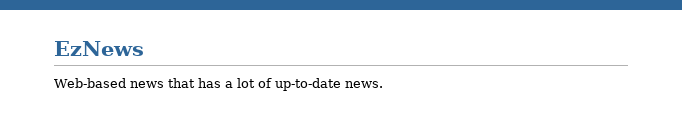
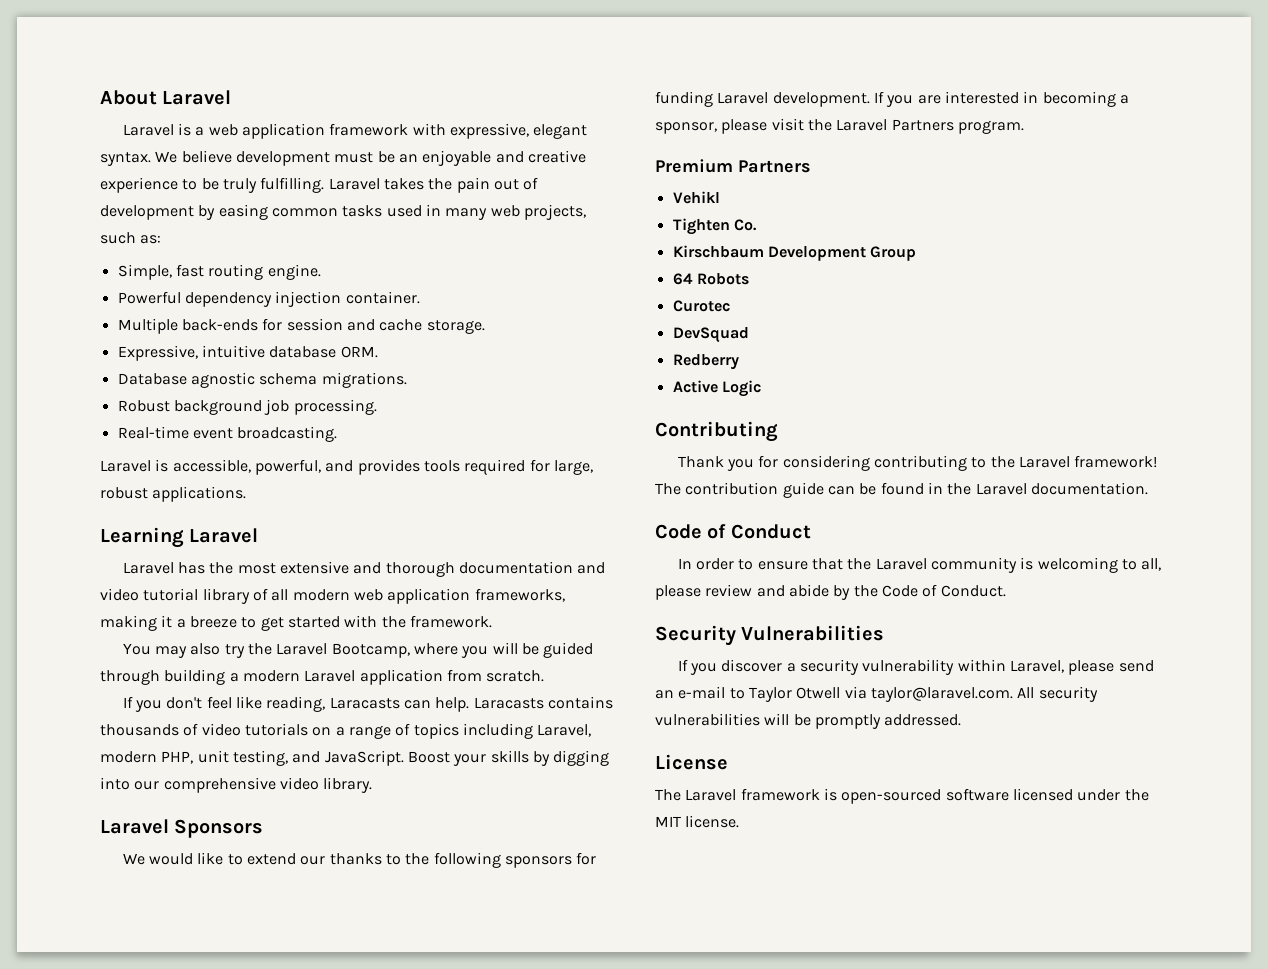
[54,41,144,56] [54,78,383,91] EzNews // Web-based news that has a lot of up-to-date news. -> [100,90,232,105] [122,123,588,139] [100,150,586,166] [100,177,539,193] [100,204,586,220] [100,232,162,244] [117,264,321,280] [117,291,420,307] [117,318,485,334] [117,345,378,361] [117,372,407,388] [117,399,377,415] [117,426,338,442] [100,459,593,475] [100,486,247,502] [100,527,259,548] [122,561,606,577] [100,588,565,604] [100,615,492,631] [122,642,594,658] [100,669,545,685] [122,696,613,712] [100,723,592,739] [100,750,610,766] [100,777,373,793] [100,819,264,838] [122,852,597,868] [655,91,1129,107] [655,118,1024,134] [655,159,811,173] [672,191,720,204] [672,218,757,235] [672,245,917,261] [672,273,749,285] [672,300,730,312] [672,327,749,343] [672,354,739,370] [672,380,761,397] [655,421,778,442] [677,455,1158,471] [655,482,1148,498] [655,524,811,539] [677,557,1162,573] [655,584,1006,600] [655,625,885,646] [677,659,1154,675] [655,686,1098,702] [655,713,962,729] [655,754,728,770] [655,788,1149,804] [655,815,740,828] About Laravel // Laravel is a web application framework with expressive, elegant syntax. We believe development must be an enjoyable and creative experience to be truly fulfilling. Laravel takes the pain out of development by easing common tasks used in many web projects, such as: // Simple, fast routing engine. // Powerful dependency injection container. // Multiple back-ends for session and cache storage. // Expressive, intuitive database ORM. // Database agnostic schema migrations. // Robust background job processing. // Real-time event broadcasting. // Laravel is accessible, powerful, and provides tools required for large, robust applications. // Learning Laravel // Laravel has the most extensive and thorough documentation and video tutorial library of all modern web application frameworks, making it a breeze to get started with the framework. // You may also try the Laravel Bootcamp, where you will be guided through building a modern Laravel application from scratch. // If you don't feel like reading, Laracasts can help. Laracasts contains thousands of video tutorials on a range of topics including Laravel, modern PHP, unit testing, and JavaScript. Boost your skills by digging into our comprehensive video library. // Laravel Sponsors // We would like to extend our thanks to the following sponsors for funding Laravel development. If you are interested in becoming a sponsor, please visit the Laravel Partners program. // Premium Partners // Vehikl // Tighten Co. // Kirschbaum Development Group // 64 Robots // Curotec // DevSquad // Redberry // Active Logic // Contributing // Thank you for considering contributing to the Laravel framework! The contribution guide can be found in the Laravel documentation. // Code of Conduct // In order to ensure that the Laravel community is welcoming to all, please review and abide by the Code of Conduct. // Security Vulnerabilities // If you discover a security vulnerability within Laravel, please send an e-mail to Taylor Otwell via taylor@laravel.com. All security vulnerabilities will be promptly addressed. // License // The Laravel framework is open-sourced software licensed under the MIT license.

